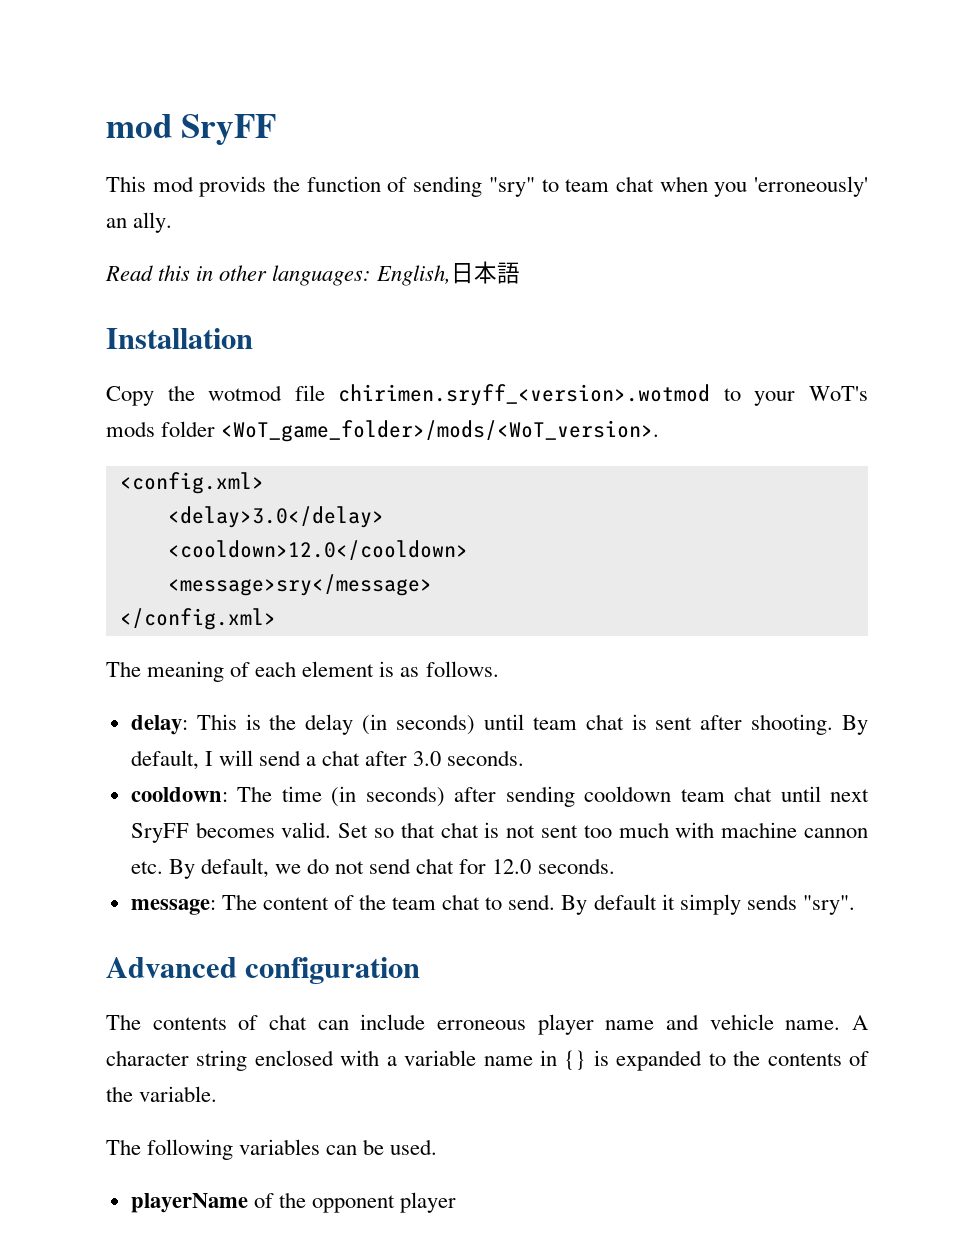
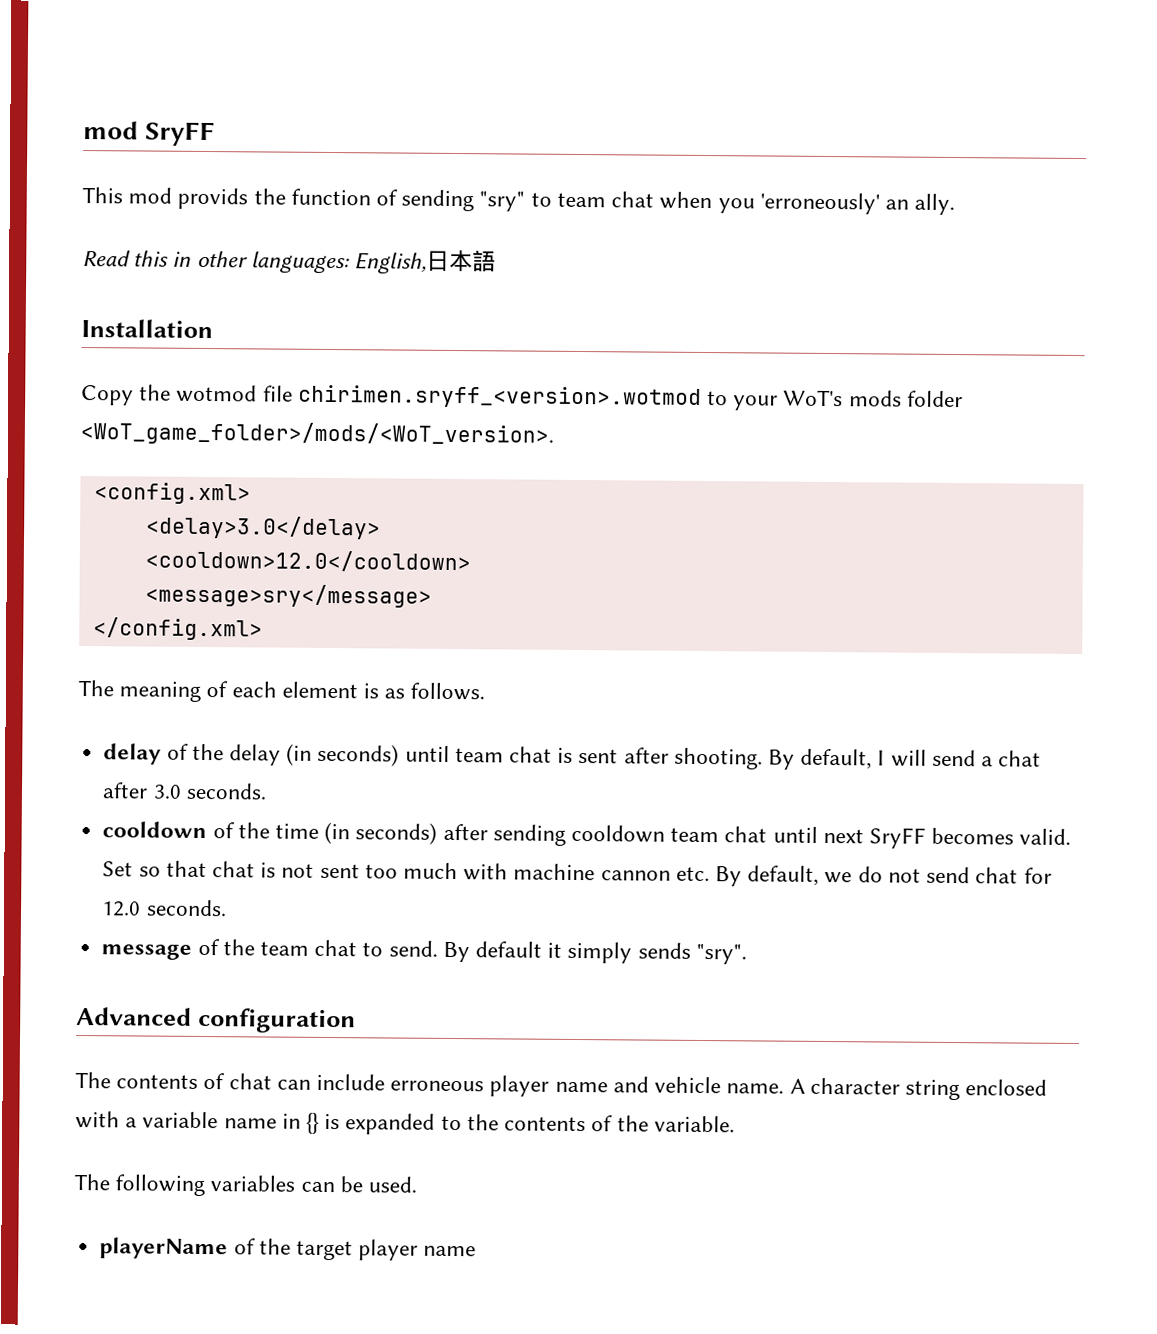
[130,714,261,735] delay: This is -> [103,743,189,765] delay of
[130,786,273,802] cooldown: The -> [102,821,270,839] cooldown of the
[130,894,329,915] message: The content -> [101,944,193,960] message
[311,1192,457,1213] opponent player -> [295,1239,477,1261] target player name

